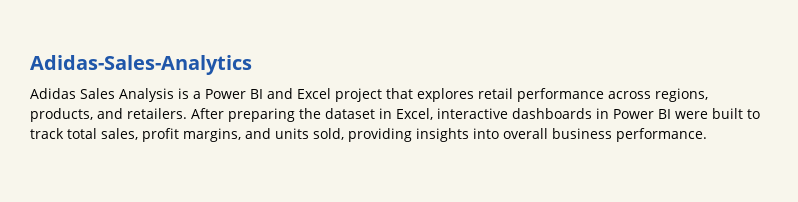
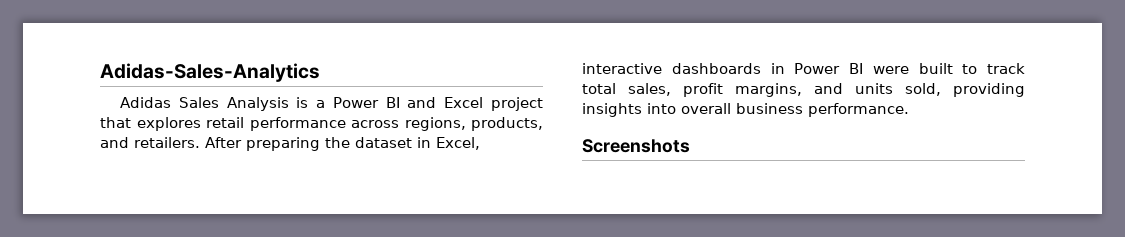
(707, 135) none -> [582,139,690,153] // Screenshots

